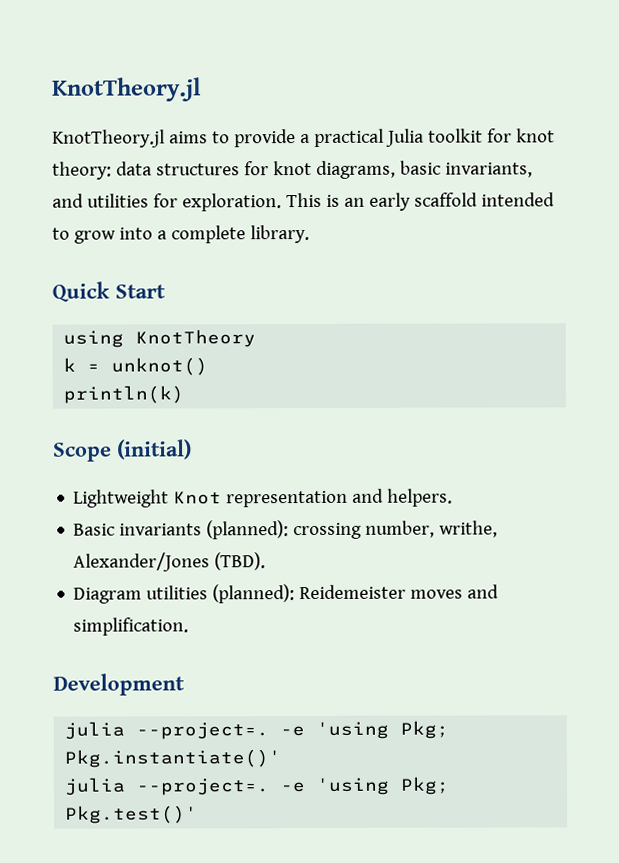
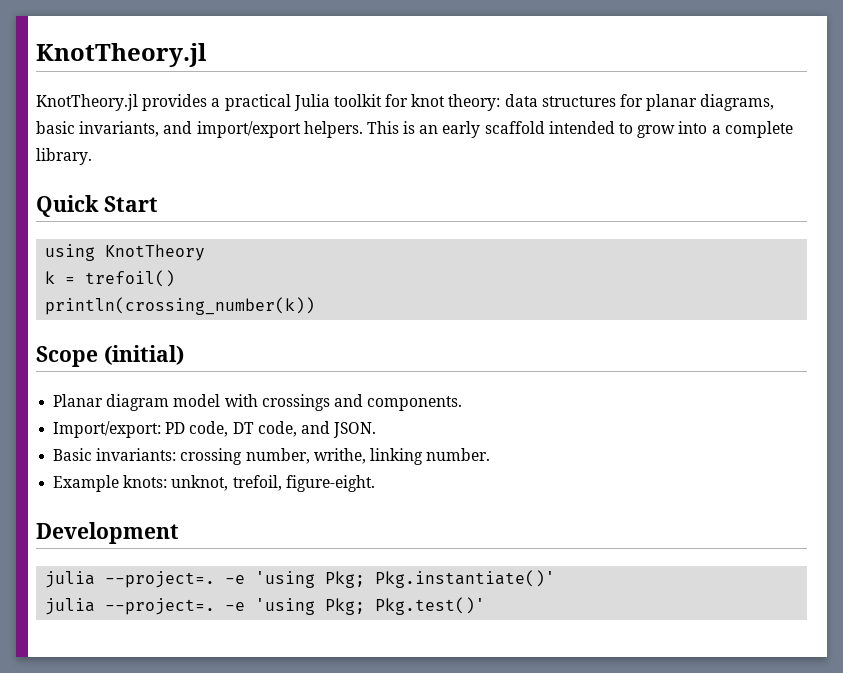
[168,129,296,148] aims to provide -> [142,94,208,111] provides
[272,160,312,176] knot -> [646,94,698,111] planar
[86,193,282,212] utilities for exploration. -> [196,121,363,138] import/export helpers.
[111,357,209,376] [63,385,185,404] unknot() // println(k) -> [85,270,176,287] [45,297,316,315] trefoil() // println(crossing_number(k))
[73,488,454,508] Lightweight Knot representation and helpers. -> [53,394,463,411] [53,421,377,438] Planar diagram model with crossings and components. // Import/export: PD code, DT code, and JSON.
[119,520,290,540] invariants (planned): -> [96,448,177,461] invariants:
[73,552,267,572] [73,584,500,604] [73,617,190,636] Alexander/Jones (TBD). // Diagram utilities (planned): Reidemeister moves and simplification. -> [369,448,491,465] [53,475,375,492] linking number. // Example knots: unknot, trefoil, figure-eight.

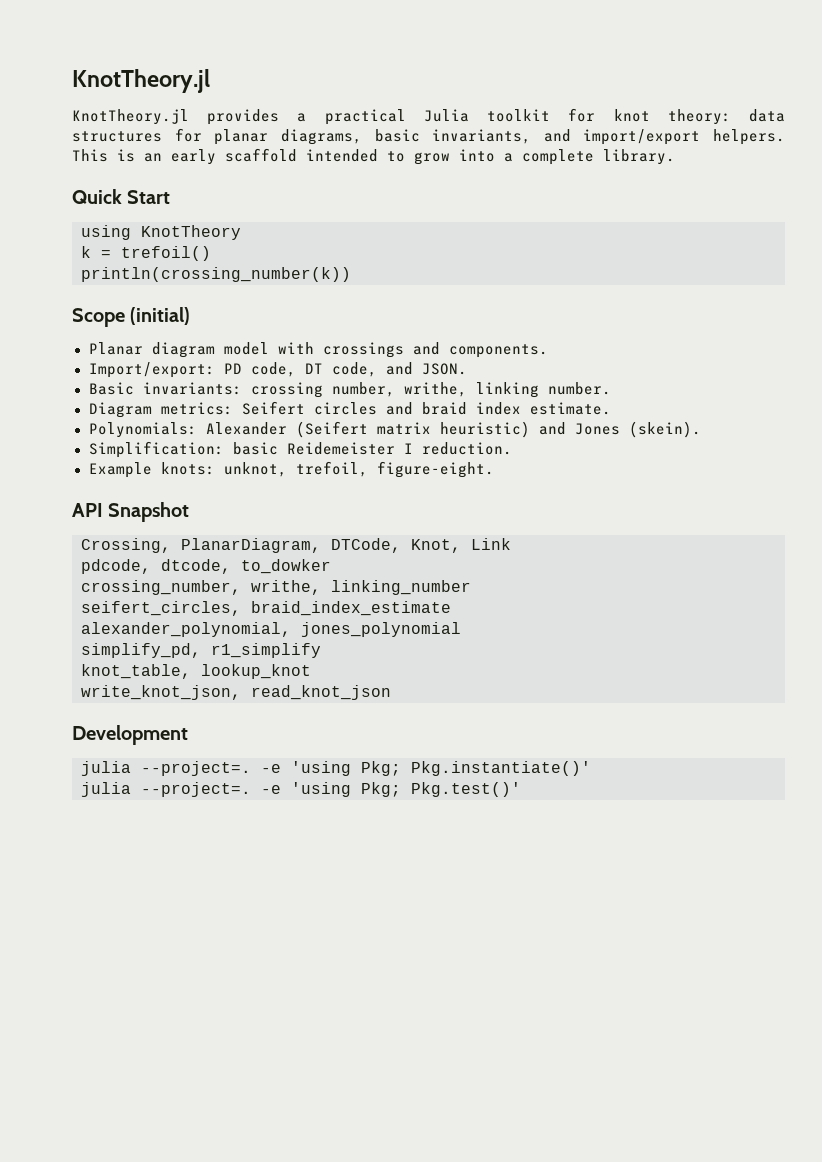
(491, 454) none -> [88,401,611,418] [88,421,701,438] [88,441,512,458] // Diagram metrics: Seifert circles and braid index estimate. // Polynomials: Alexander (Seifert matrix heuristic) and Jones (skein). // Simplification: basic Reidemeister I reduction.
(375, 483) none -> [72,502,190,522] [81,538,511,553] [81,559,331,574] [81,580,471,595] [81,601,451,616] [81,622,461,637] [81,643,321,658] [81,664,311,679] [81,685,391,700] // API Snapshot // Crossing, PlanarDiagram, DTCode, Knot, Link // pdcode, dtcode, to_dowker // crossing_number, writhe, linking_number // seifert_circles, braid_index_estimate // alexander_polynomial, jones_polynomial // simplify_pd, r1_simplify // knot_table, lookup_knot // write_knot_json, read_knot_json

